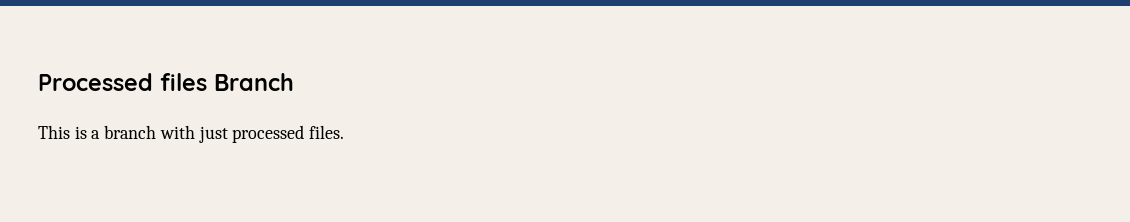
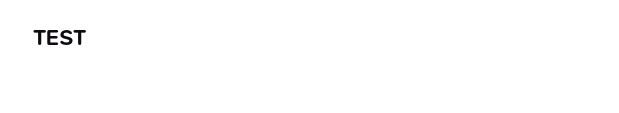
[38,73,294,91] [38,125,345,143] Processed files Branch // This is a branch with just processed files. -> [33,30,86,45] TEST

